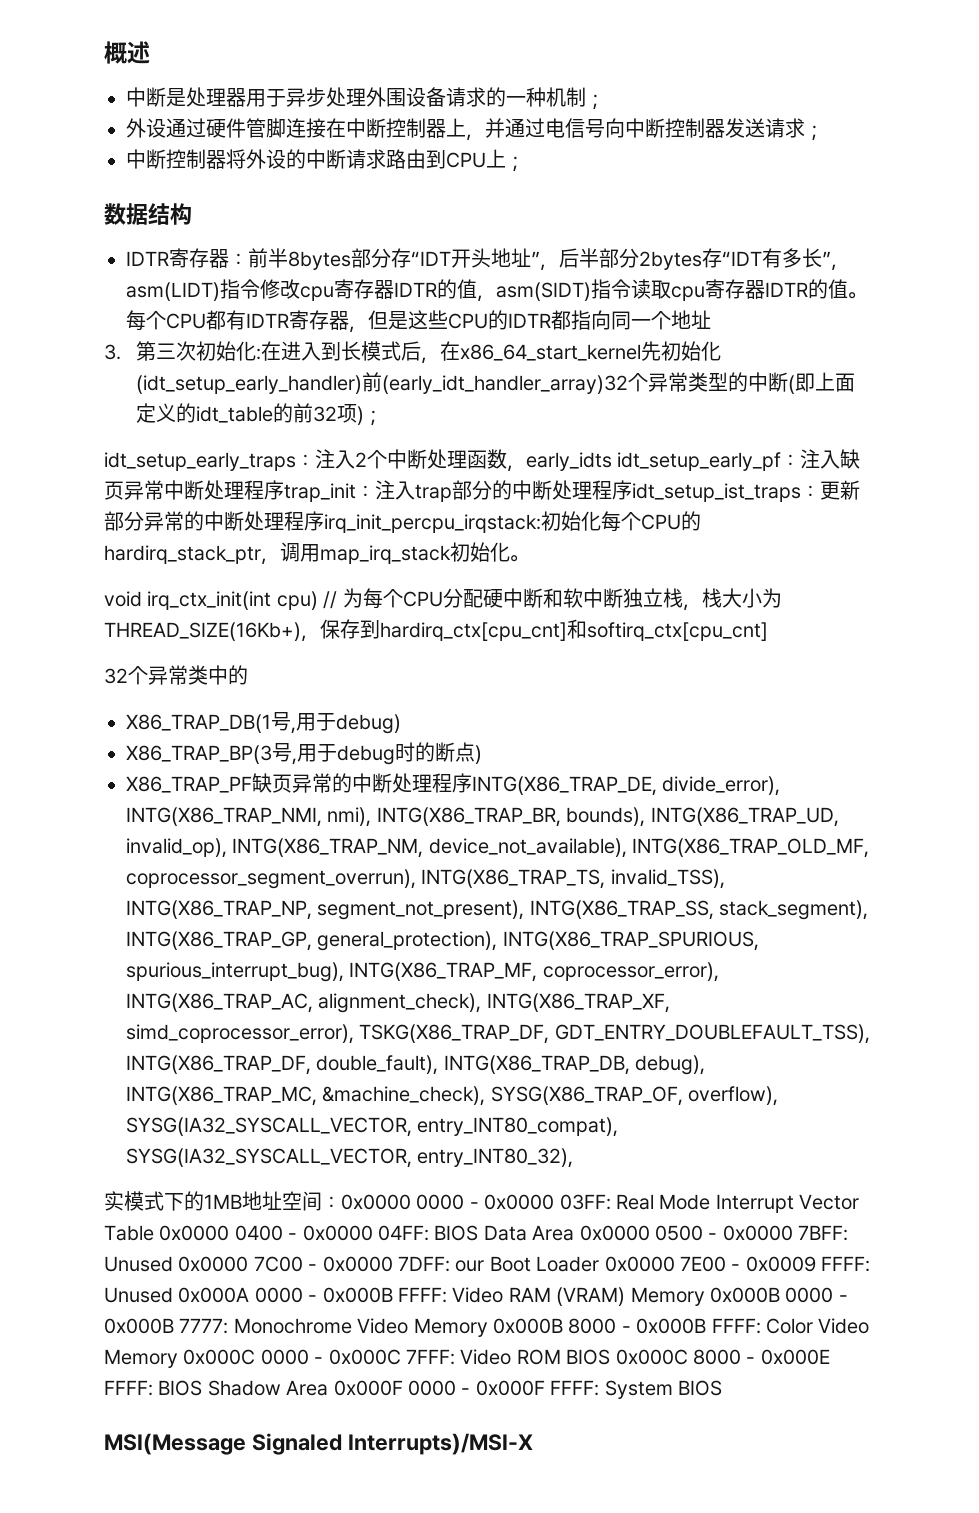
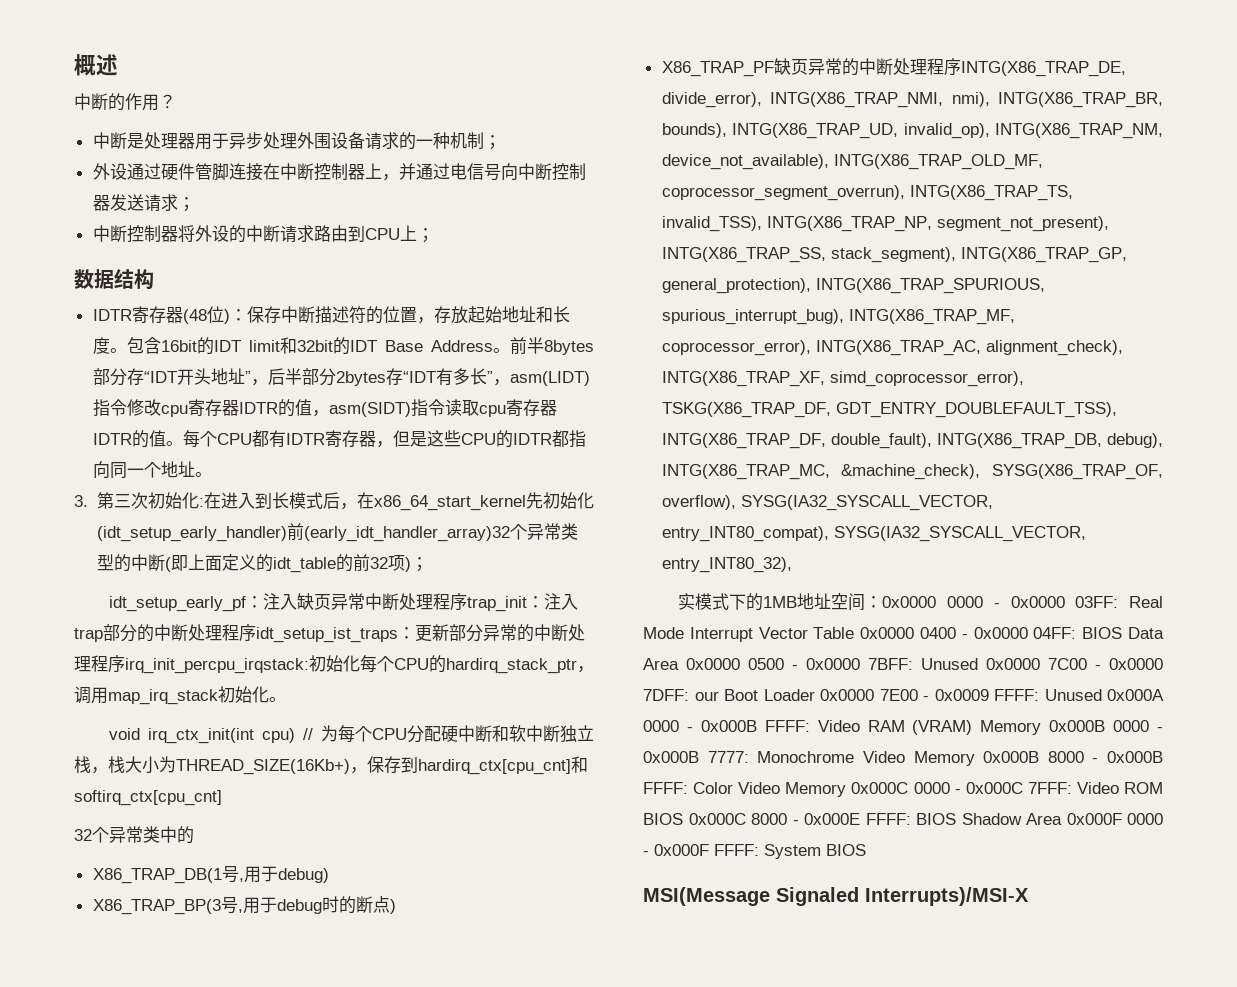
(150, 52) none -> [74,93,176,111] // 中断的作用？
[229,253,248,266] ： -> [182,306,570,324] [92,337,510,355] (48位)：保存中断描述符的位置，存放起始地址和长度。包含16bit的IDT limit和32bit的IDT Base Address。
(711, 319) none -> [194,472,212,477] 。
[104,449,612,472] idt_setup_early_traps：注入2个中断处理函数，early_idts -> (428, 564) none

